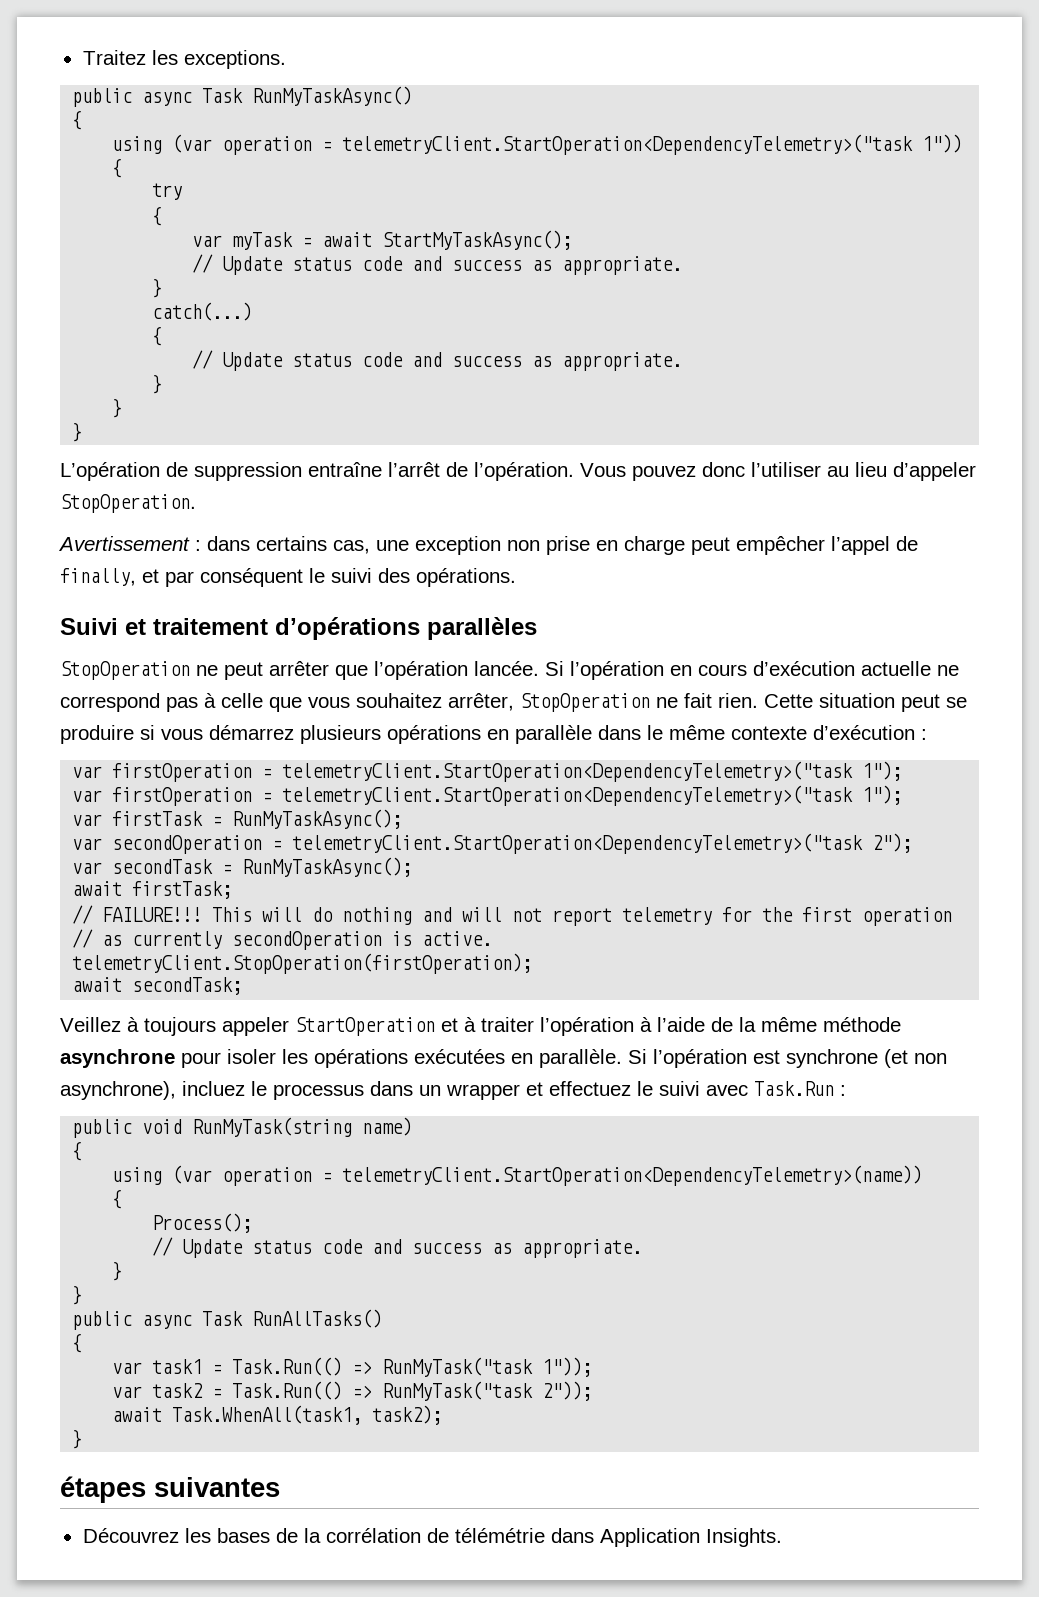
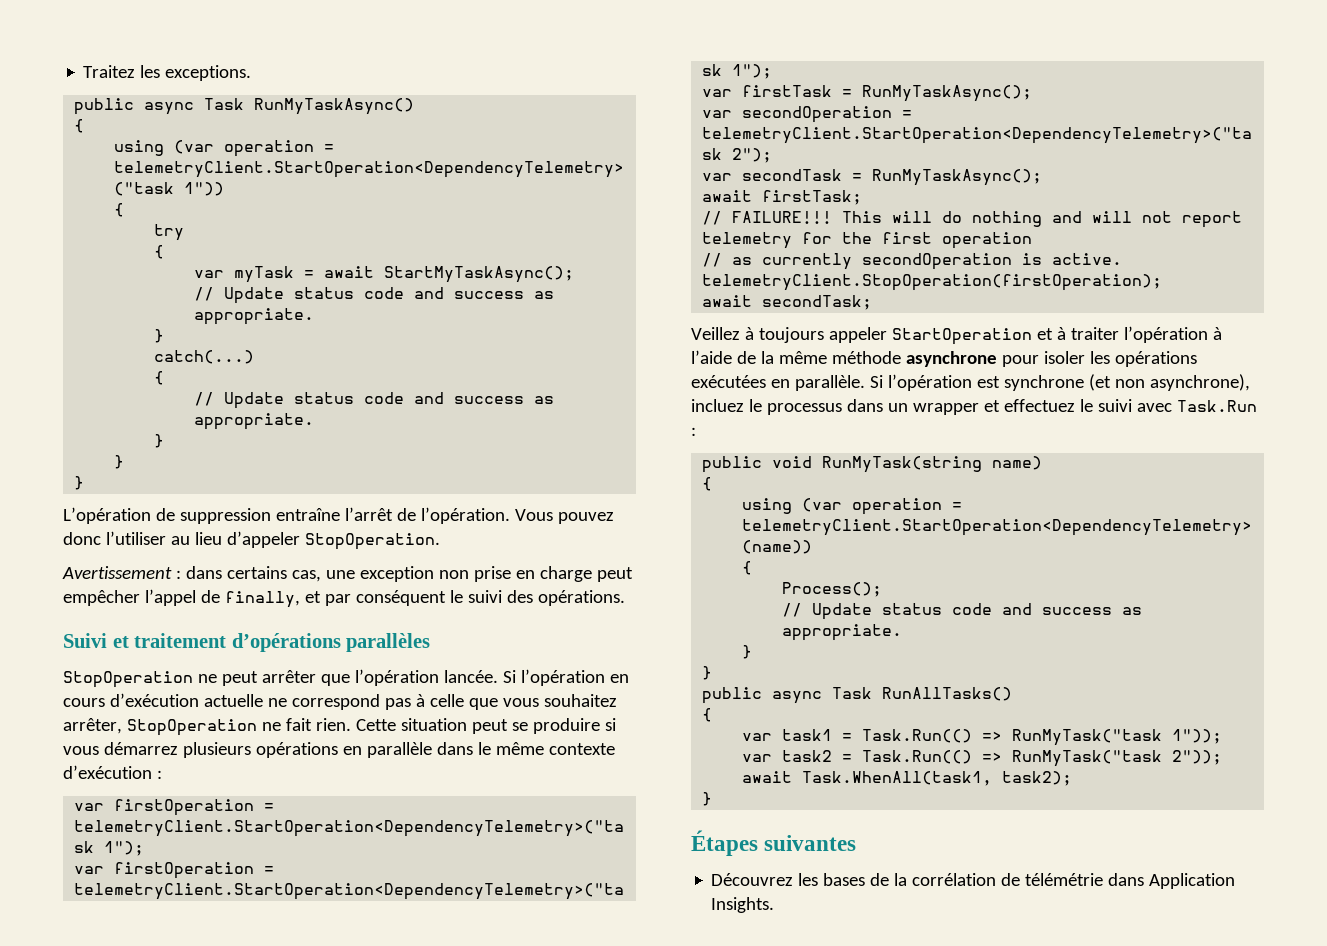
[60,1476,146,1503] étapes -> [691,830,758,856] Étapes

